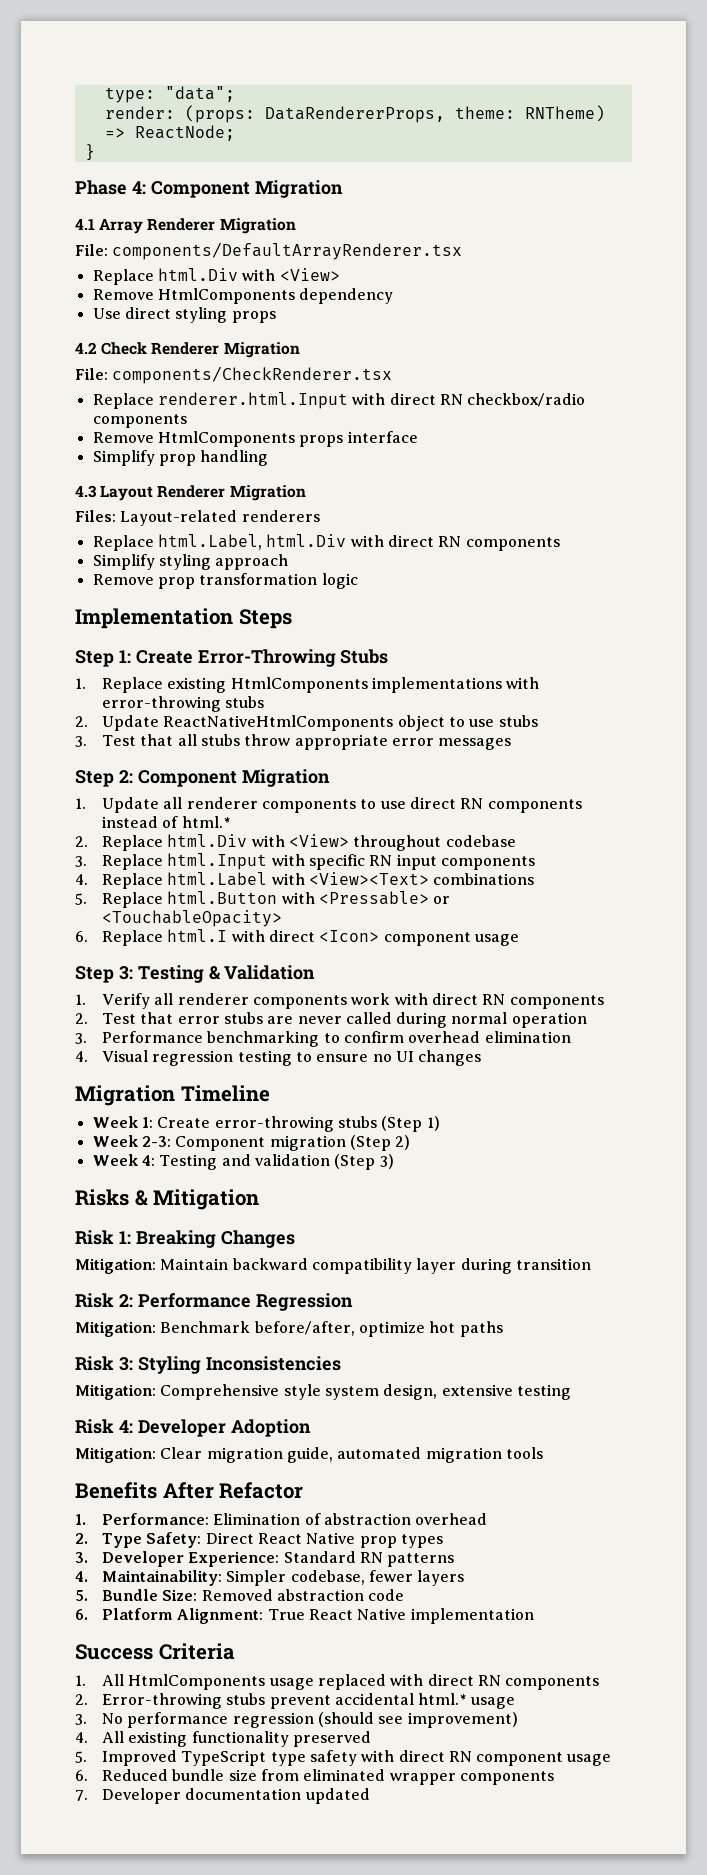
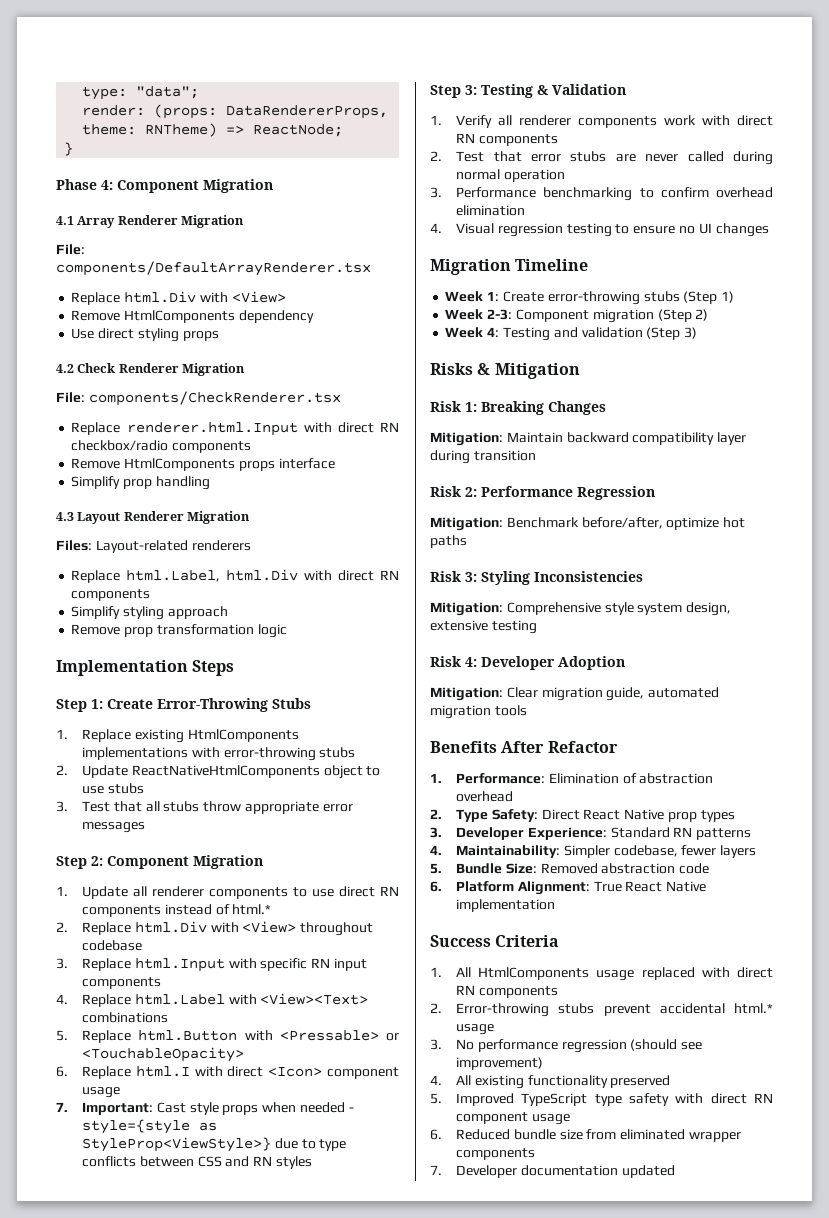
(519, 940) none -> [56,1102,354,1115] [82,1119,218,1134] [82,1137,347,1152] [82,1156,313,1169] // 7. Important: Cast style props when needed - style={style as StyleProp<ViewStyle>} due to type conflicts between CSS and RN styles

